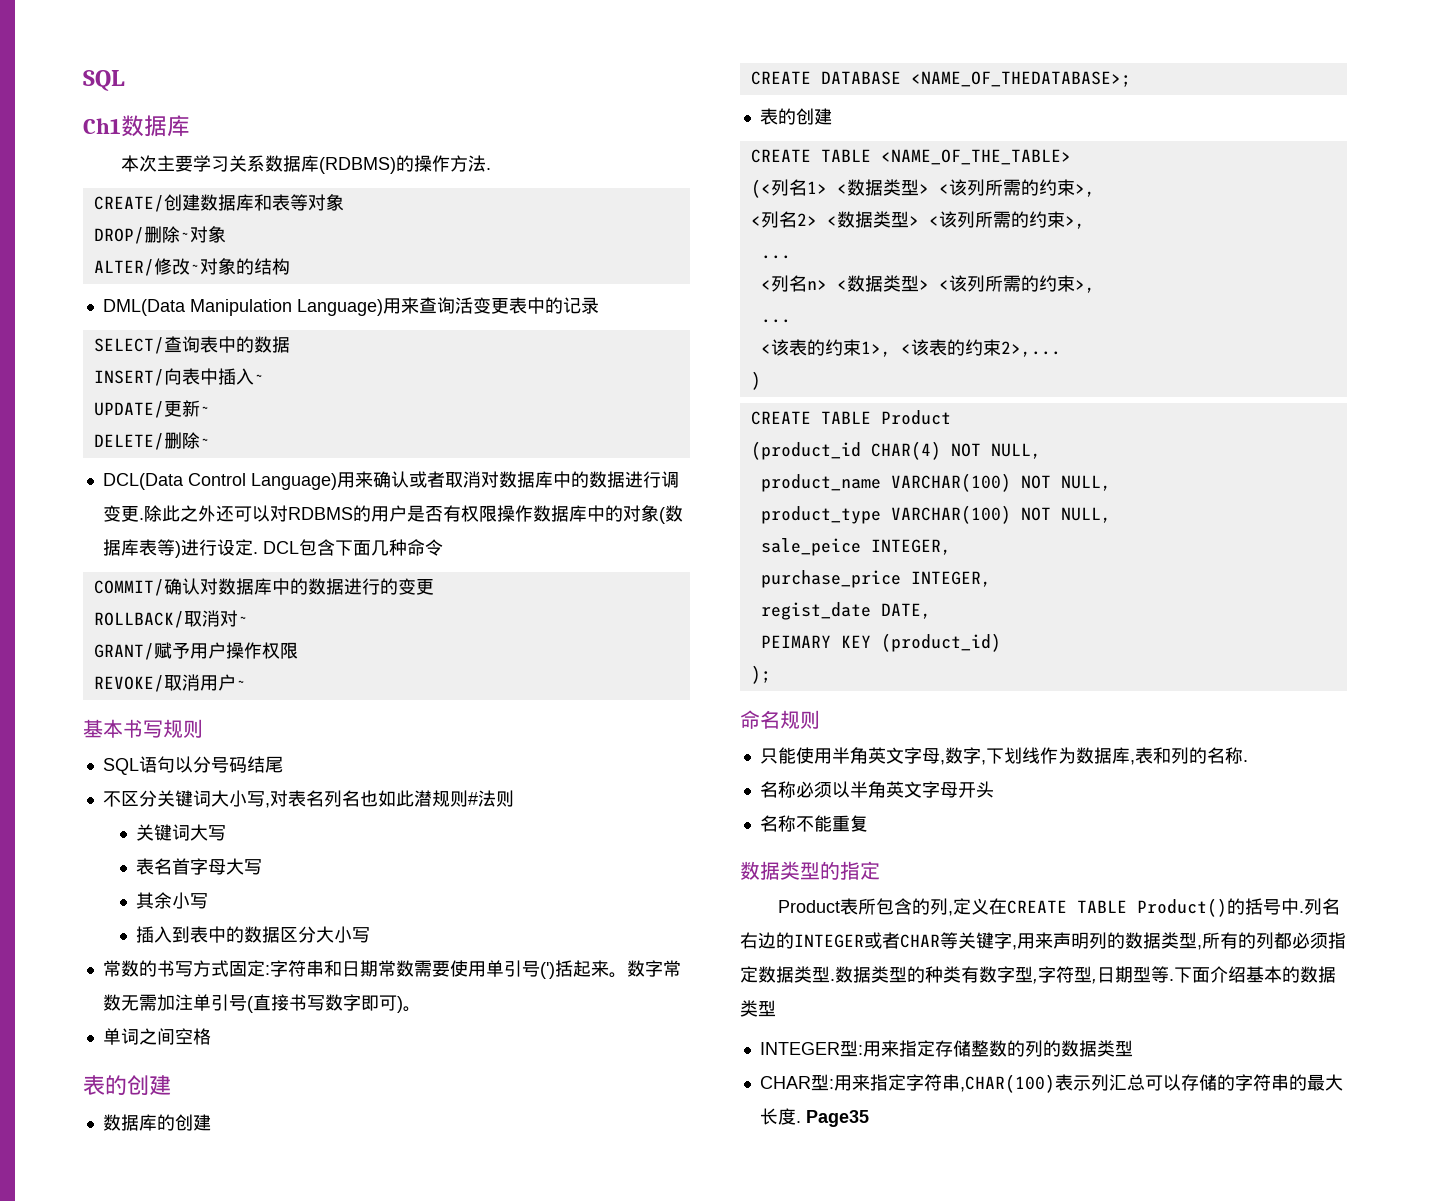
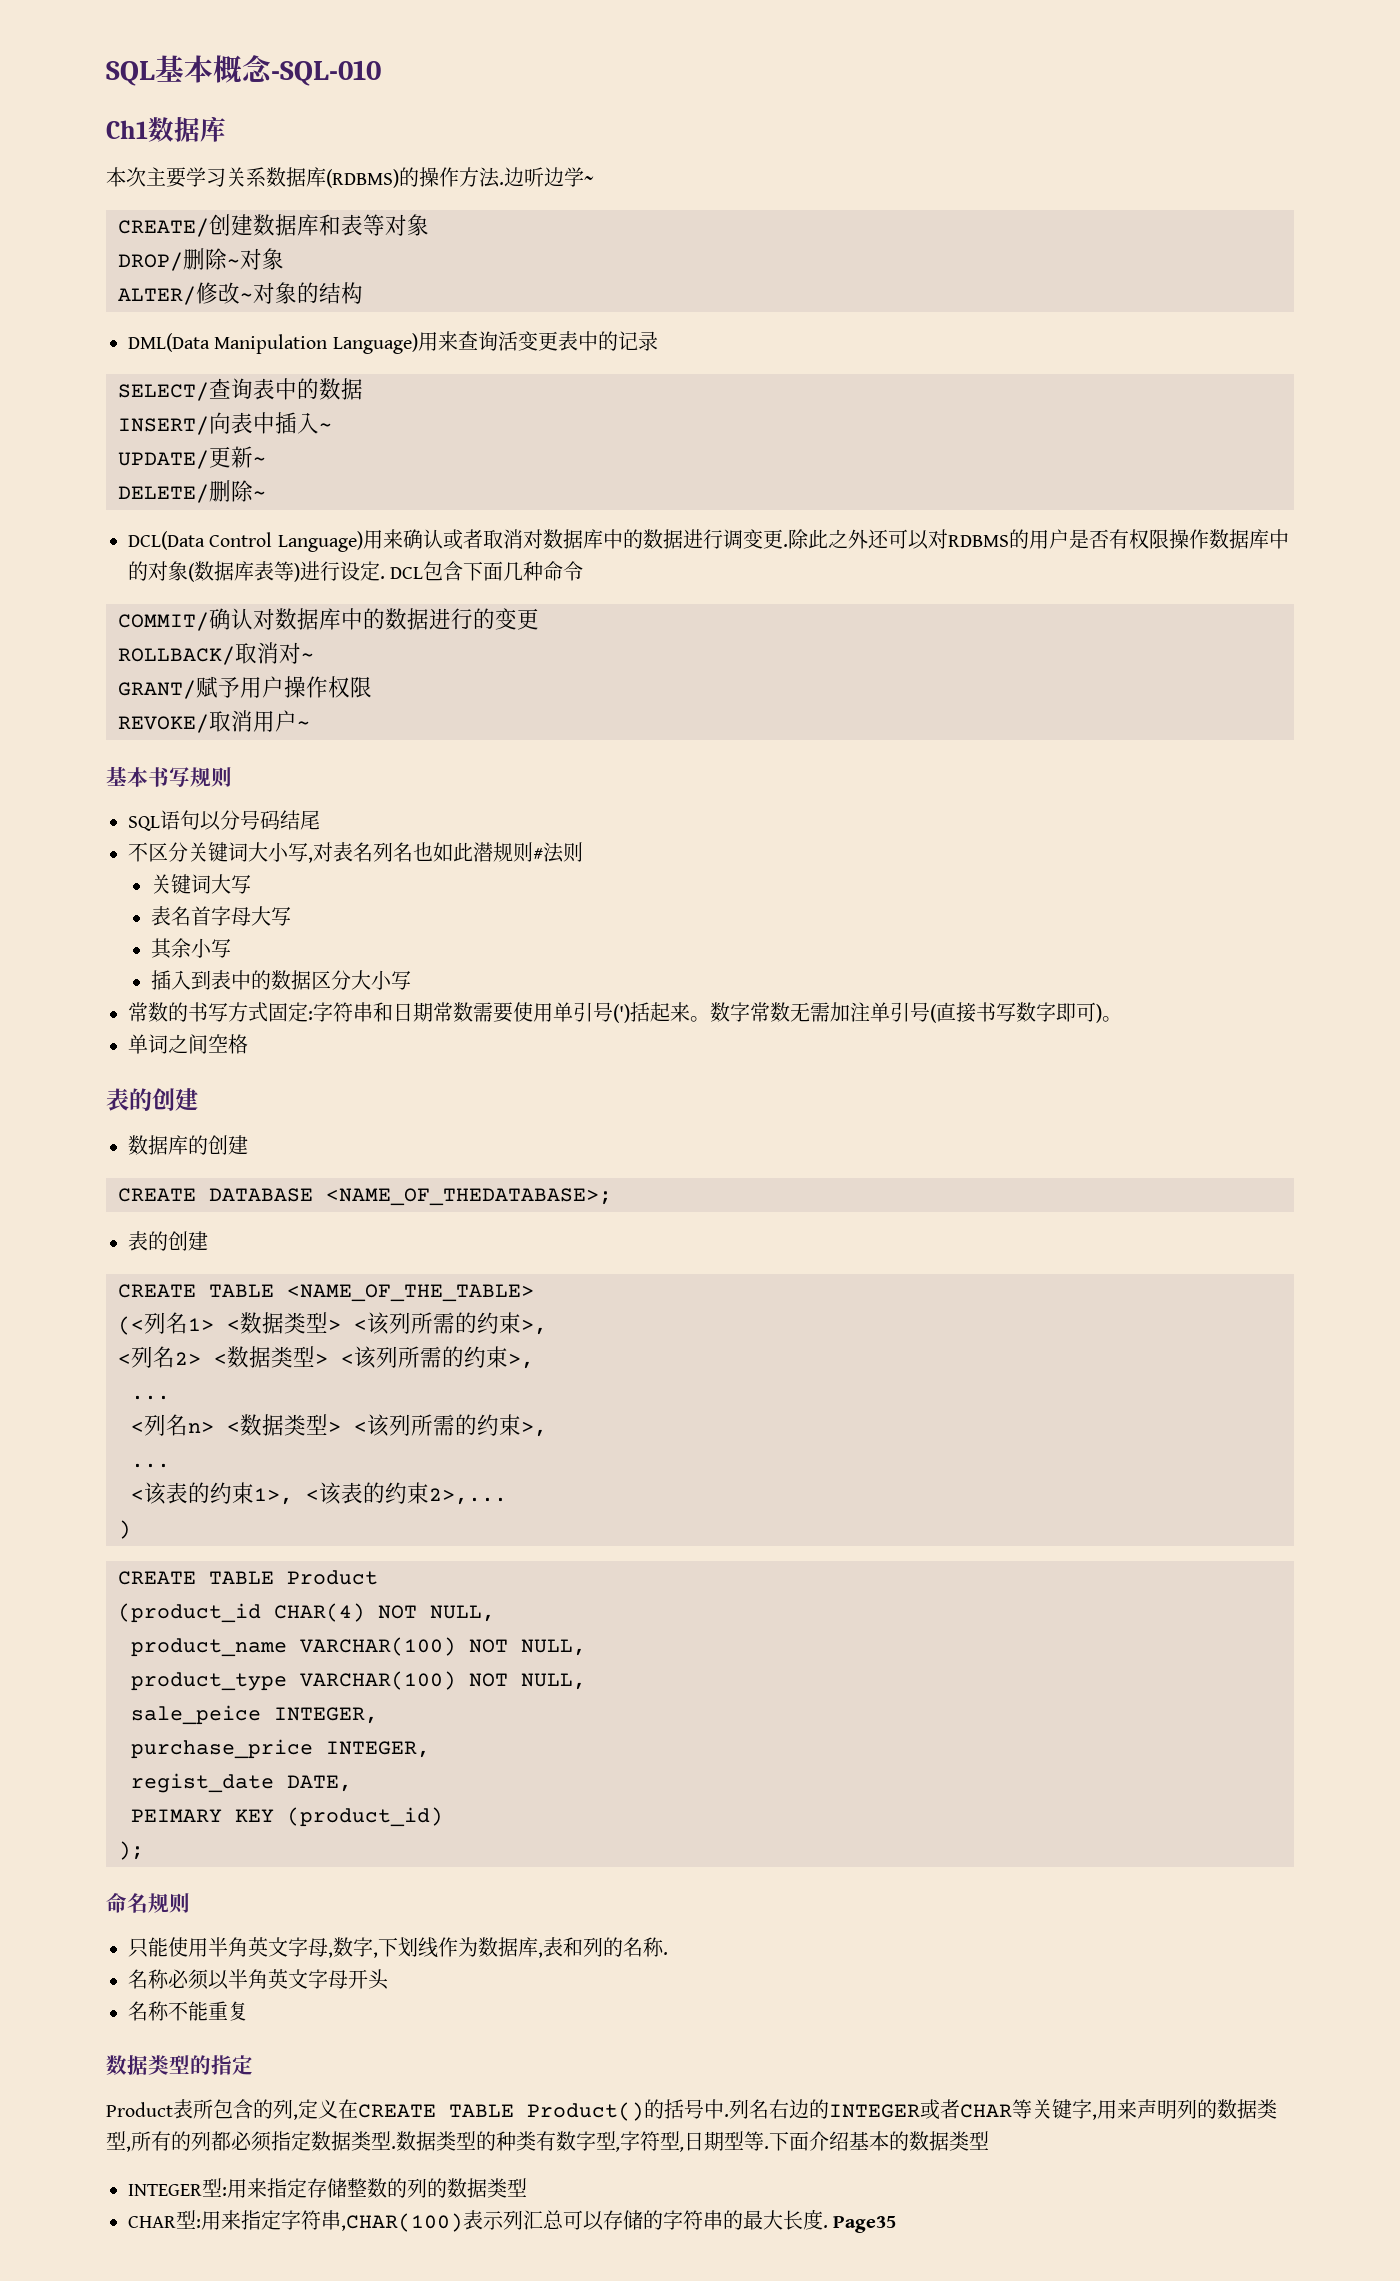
[83,70,125,91] SQL -> [106,55,381,86] SQL基本概念-SQL-010
(491, 169) none -> [504,167,594,187] 边听边学~

